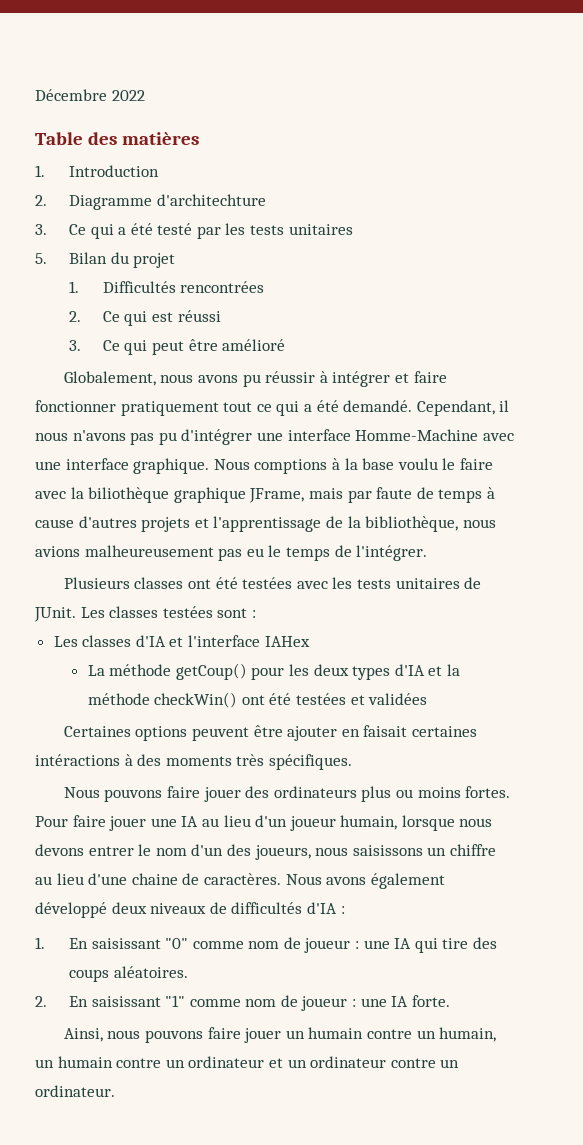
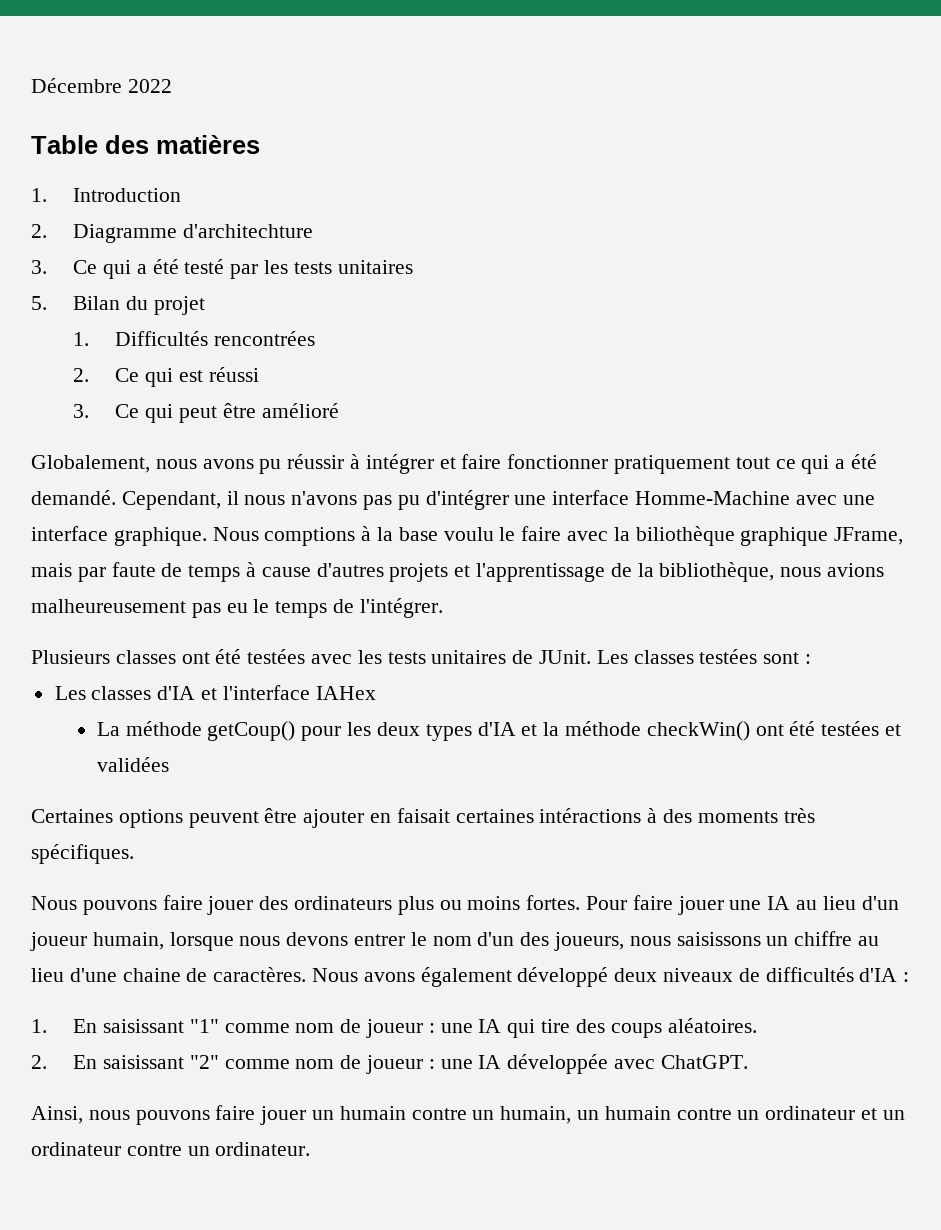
[165,938,189,949] "0" -> [189,1019,219,1033] "1"
[165,995,450,1011] "1" comme nom de joueur : une IA forte. -> [189,1054,748,1074] "2" comme nom de joueur : une IA développée avec ChatGPT.

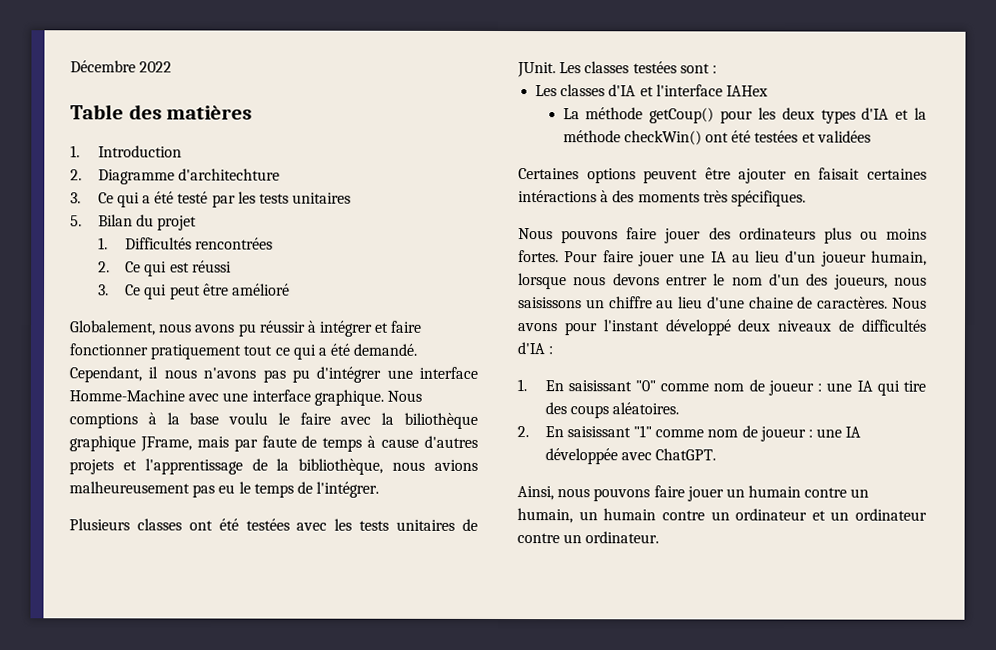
[420,967,512,987] également -> [563,319,660,336] pour l'instant
[189,1019,219,1033] "1" -> [635,380,657,392] "0"
[189,1055,219,1069] "2" -> [632,425,652,438] "1"

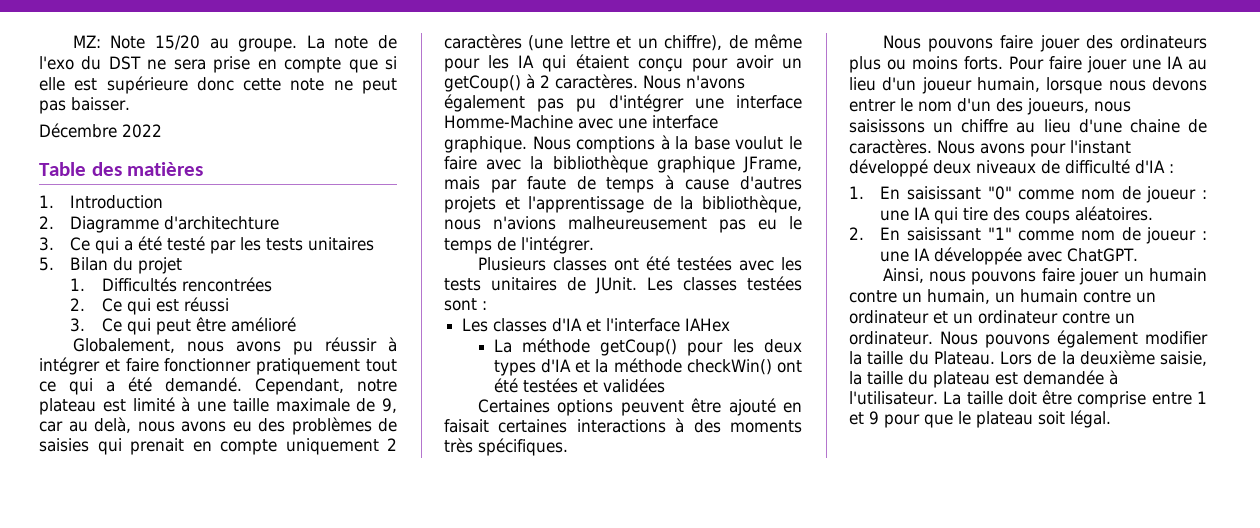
(70, 66) none -> [72,35,397,52] [39,56,398,73] [39,76,397,94] [39,97,130,114] MZ: Note 15/20 au groupe. La note de l'exo du DST ne sera prise en compte que si elle est supérieure donc cette note ne peut pas baisser. //
[148,366,257,379] il nous n'avons -> [357,379,397,392] [39,397,397,415] [39,417,397,435] [39,438,397,455] [444,34,802,51] [444,54,802,72] [444,74,745,92] [444,94,525,112] notre plateau est limité à une taille maximale de 9, car au delà, nous avons eu des problèmes de saisies qui prenait en compte uniquement 2 caractères (une lettre et un chiffre), de même pour les IA qui étaient conçu pour avoir un getCoup() à 2 caractères. Nous n'avons également
[228,412,269,425] voulu -> [735,136,784,150] voulut
[403,412,478,429] biliothèque -> [552,155,648,173] bibliothèque
[434,459,478,471] avions -> [493,216,556,230] n'avions
[738,168,788,184] ajouter -> [728,398,776,416] ajouté
[518,190,597,203] intéractions -> [576,419,666,433] interactions
[518,250,559,263] fortes. -> [964,56,1003,70] forts.
[861,319,927,332] difficultés -> [1065,159,1130,174] difficulté
(660, 537) none -> [939,330,1208,348] [849,350,1207,366] [849,370,1118,388] [849,390,1207,408] [849,410,1111,428] Nous pouvons également modifier la taille du Plateau. Lors de la deuxième saisie, la taille du plateau est demandée à l'utilisateur. La taille doit être comprise entre 1 et 9 pour que le plateau soit légal.

